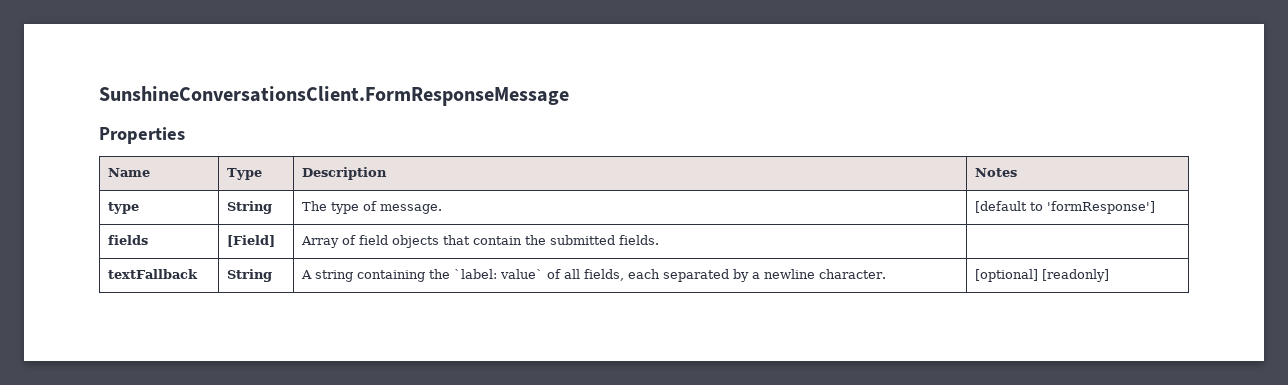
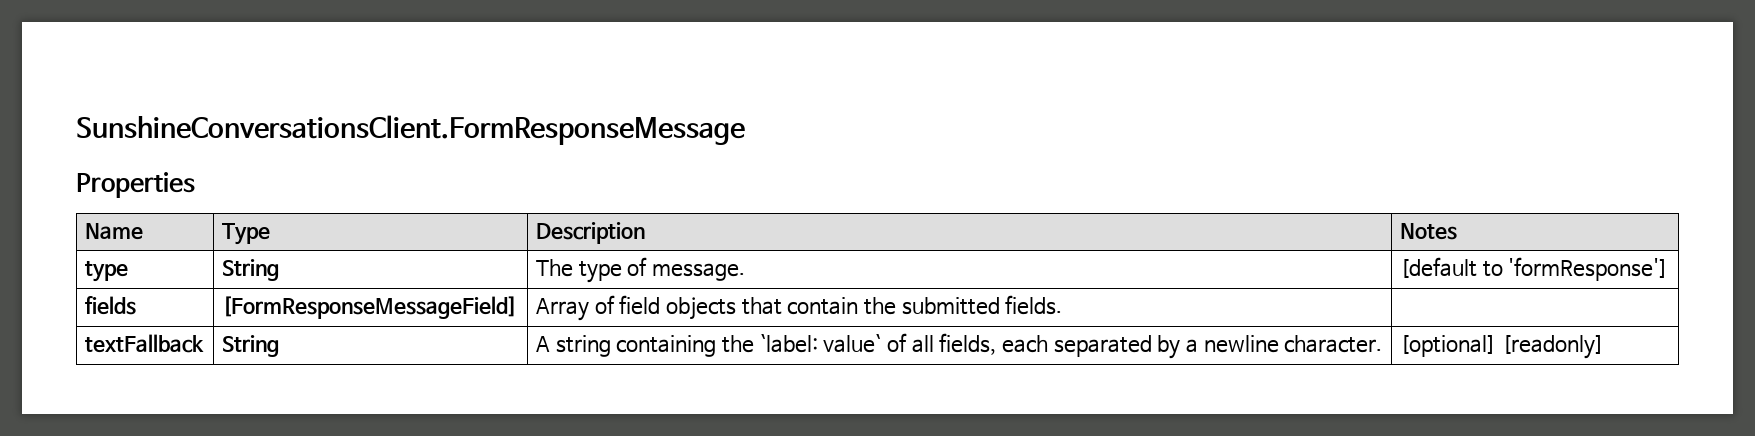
[227,235,276,247] [Field] -> [222,296,518,319] [FormResponseMessageField]

